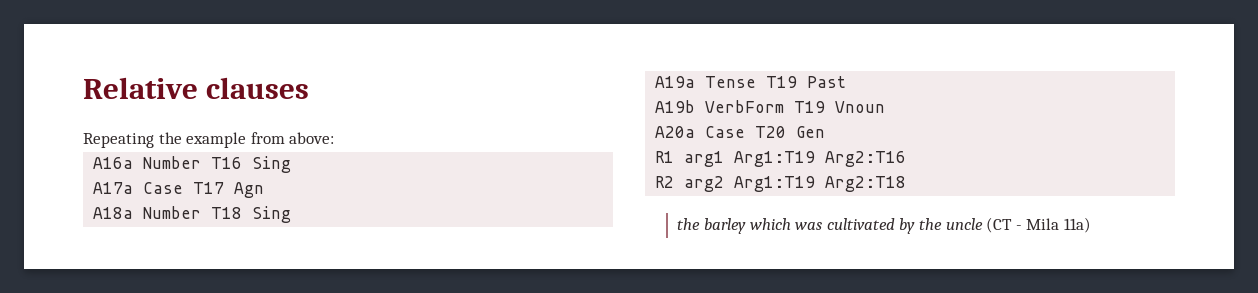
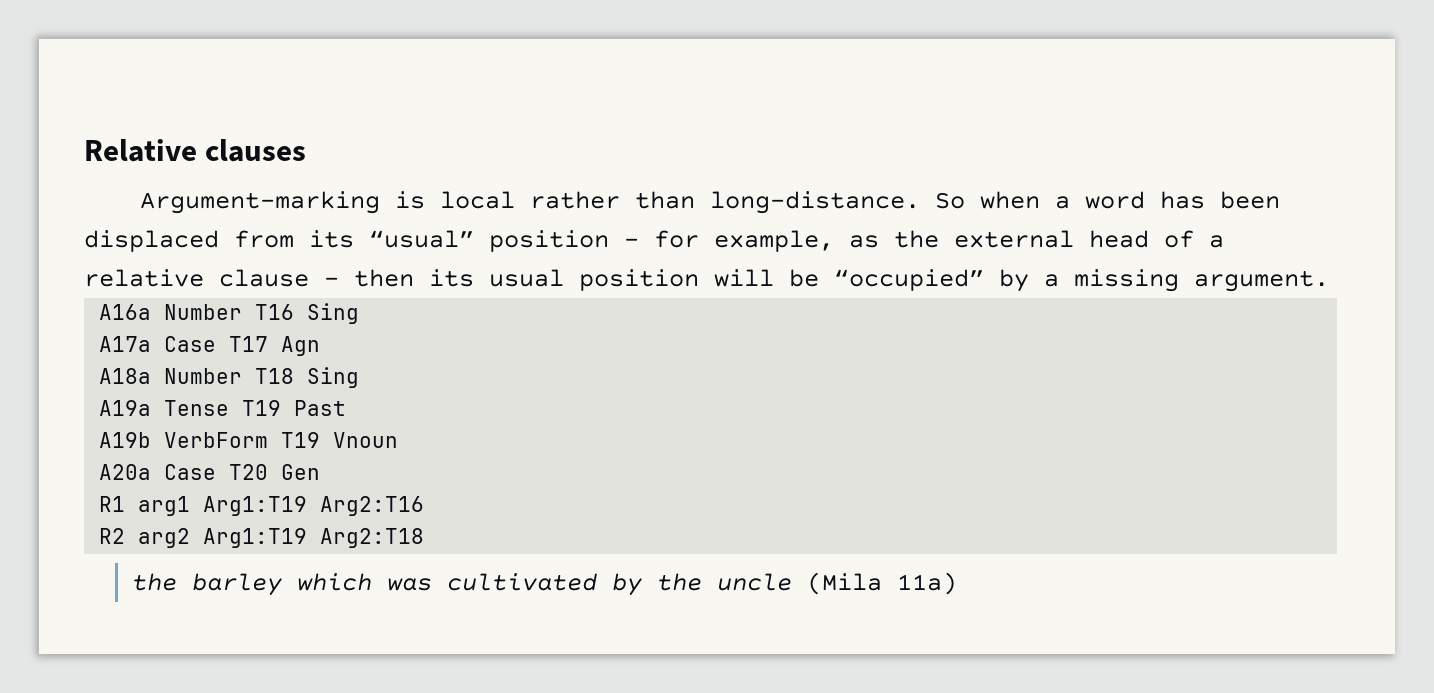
[83,132,335,148] Repeating the example from above: -> [140,191,1281,214] [84,230,1224,252] [84,269,1329,292] Argument-marking is local rather than long-distance. So when a word has been displaced from its “usual” position - for example, as the external head of a relative clause - then its usual position will be “occupied” by a missing argument.
[986,217,1060,233] (CT - Mila -> [807,572,883,595] (Mila

